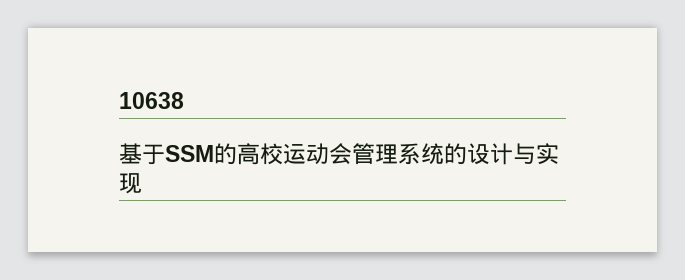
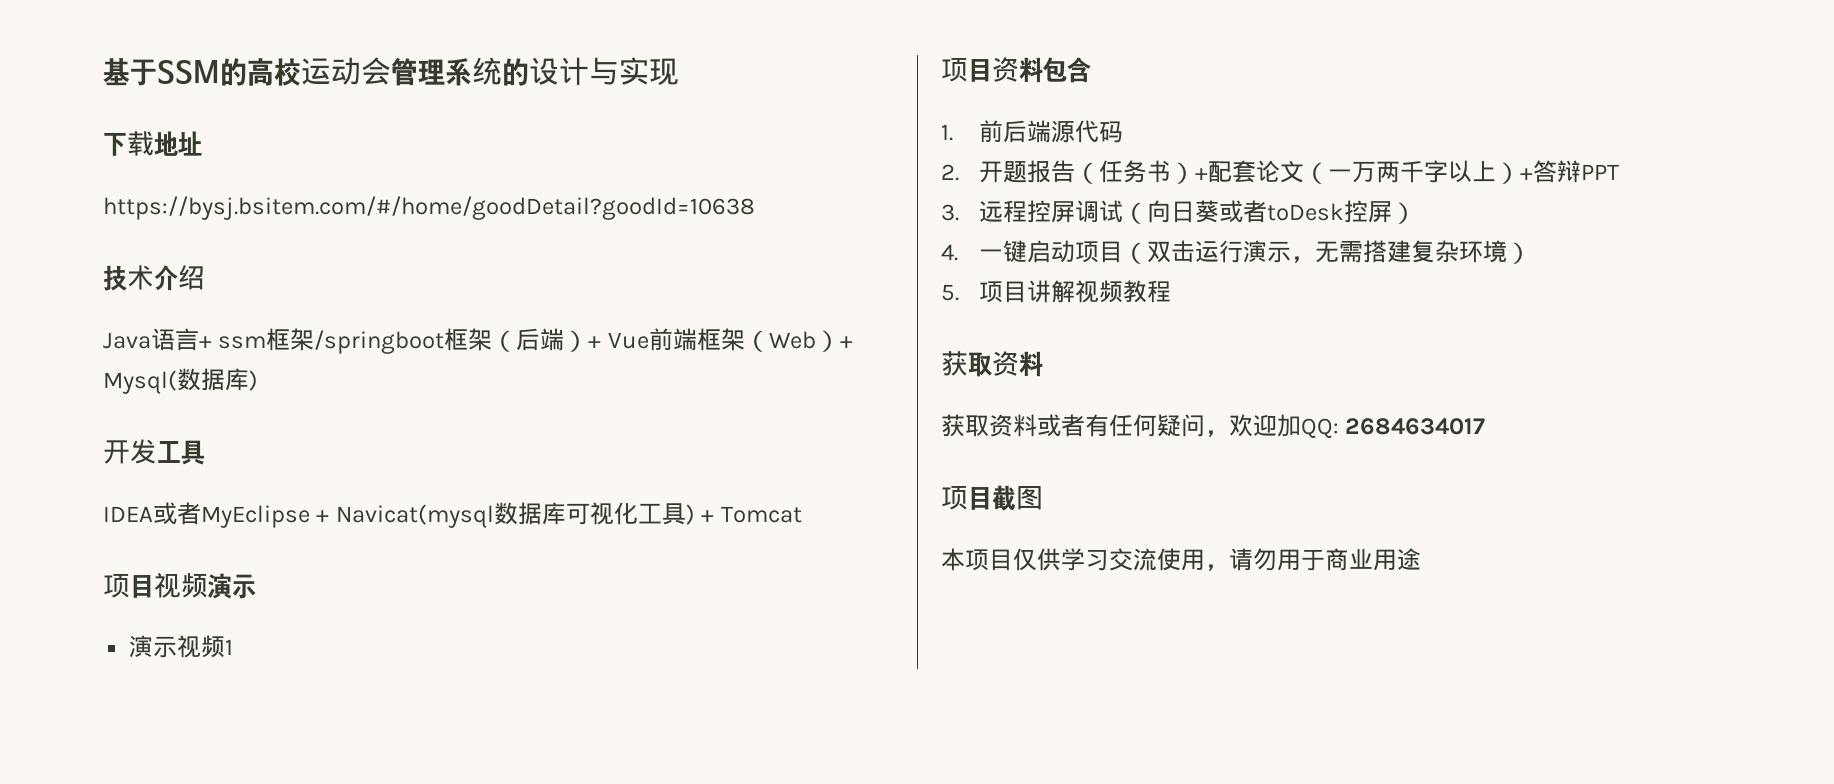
[119,92,184,109] 10638 // -> (103, 72) none
(142, 183) none -> [103,131,202,156] [103,196,755,220] [103,265,205,291] [103,328,853,354] [103,368,258,394] [103,439,205,465] [103,502,802,528] [103,572,256,599] [129,635,234,658] [941,57,1091,83] [941,120,1123,143] [941,160,1619,184] [941,200,1416,224] [941,240,1531,264] [941,280,1171,303] [941,351,1043,377] [941,414,1486,439] [941,485,1043,511] [941,548,1421,571] // 下载地址 // https://bysj.bsitem.com/#/home/goodDetail?goodId=10638 // 技术介绍 // Java语言+ ssm框架/springboot框架（后端）+ Vue前端框架（Web）+ Mysql(数据库) // 开发工具 // IDEA或者MyEclipse + Navicat(mysql数据库可视化工具) + Tomcat // 项目视频演示 // 演示视频1 // 项目资料包含 // 1.前后端源代码 // 2.开题报告（任务书）+配套论文（一万两千字以上）+答辩PPT // 3.远程控屏调试（向日葵或者toDesk控屏） // 4.一键启动项目（双击运行演示，无需搭建复杂环境） // 5.项目讲解视频教程 // 获取资料 // 获取资料或者有任何疑问，欢迎加QQ: 2684634017 // 项目截图 // 本项目仅供学习交流使用，请勿用于商业用途

